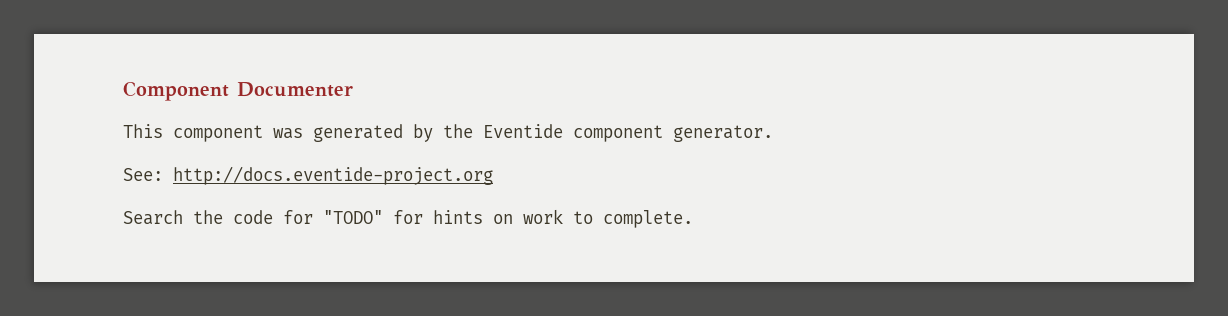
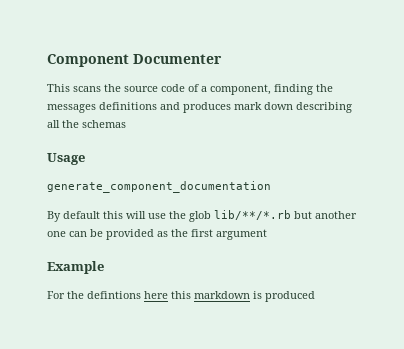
[173,124,773,142] [123,166,493,185] [123,209,693,228] component was generated by the Eventide component generator. // See: http://docs.eventide-project.org // Search the code for "TODO" for hints on work to complete. -> [73,84,333,95] [47,102,352,113] [47,120,126,128] [47,153,85,165] [47,181,271,193] [47,210,357,222] [47,229,267,240] [47,261,104,274] [47,291,315,302] scans the source code of a component, finding the messages definitions and produces mark down describing all the schemas // Usage // generate_component_documentation // By default this will use the glob lib/**/*.rb but another one can be provided as the first argument // Example // For the defintions here this markdown is produced

